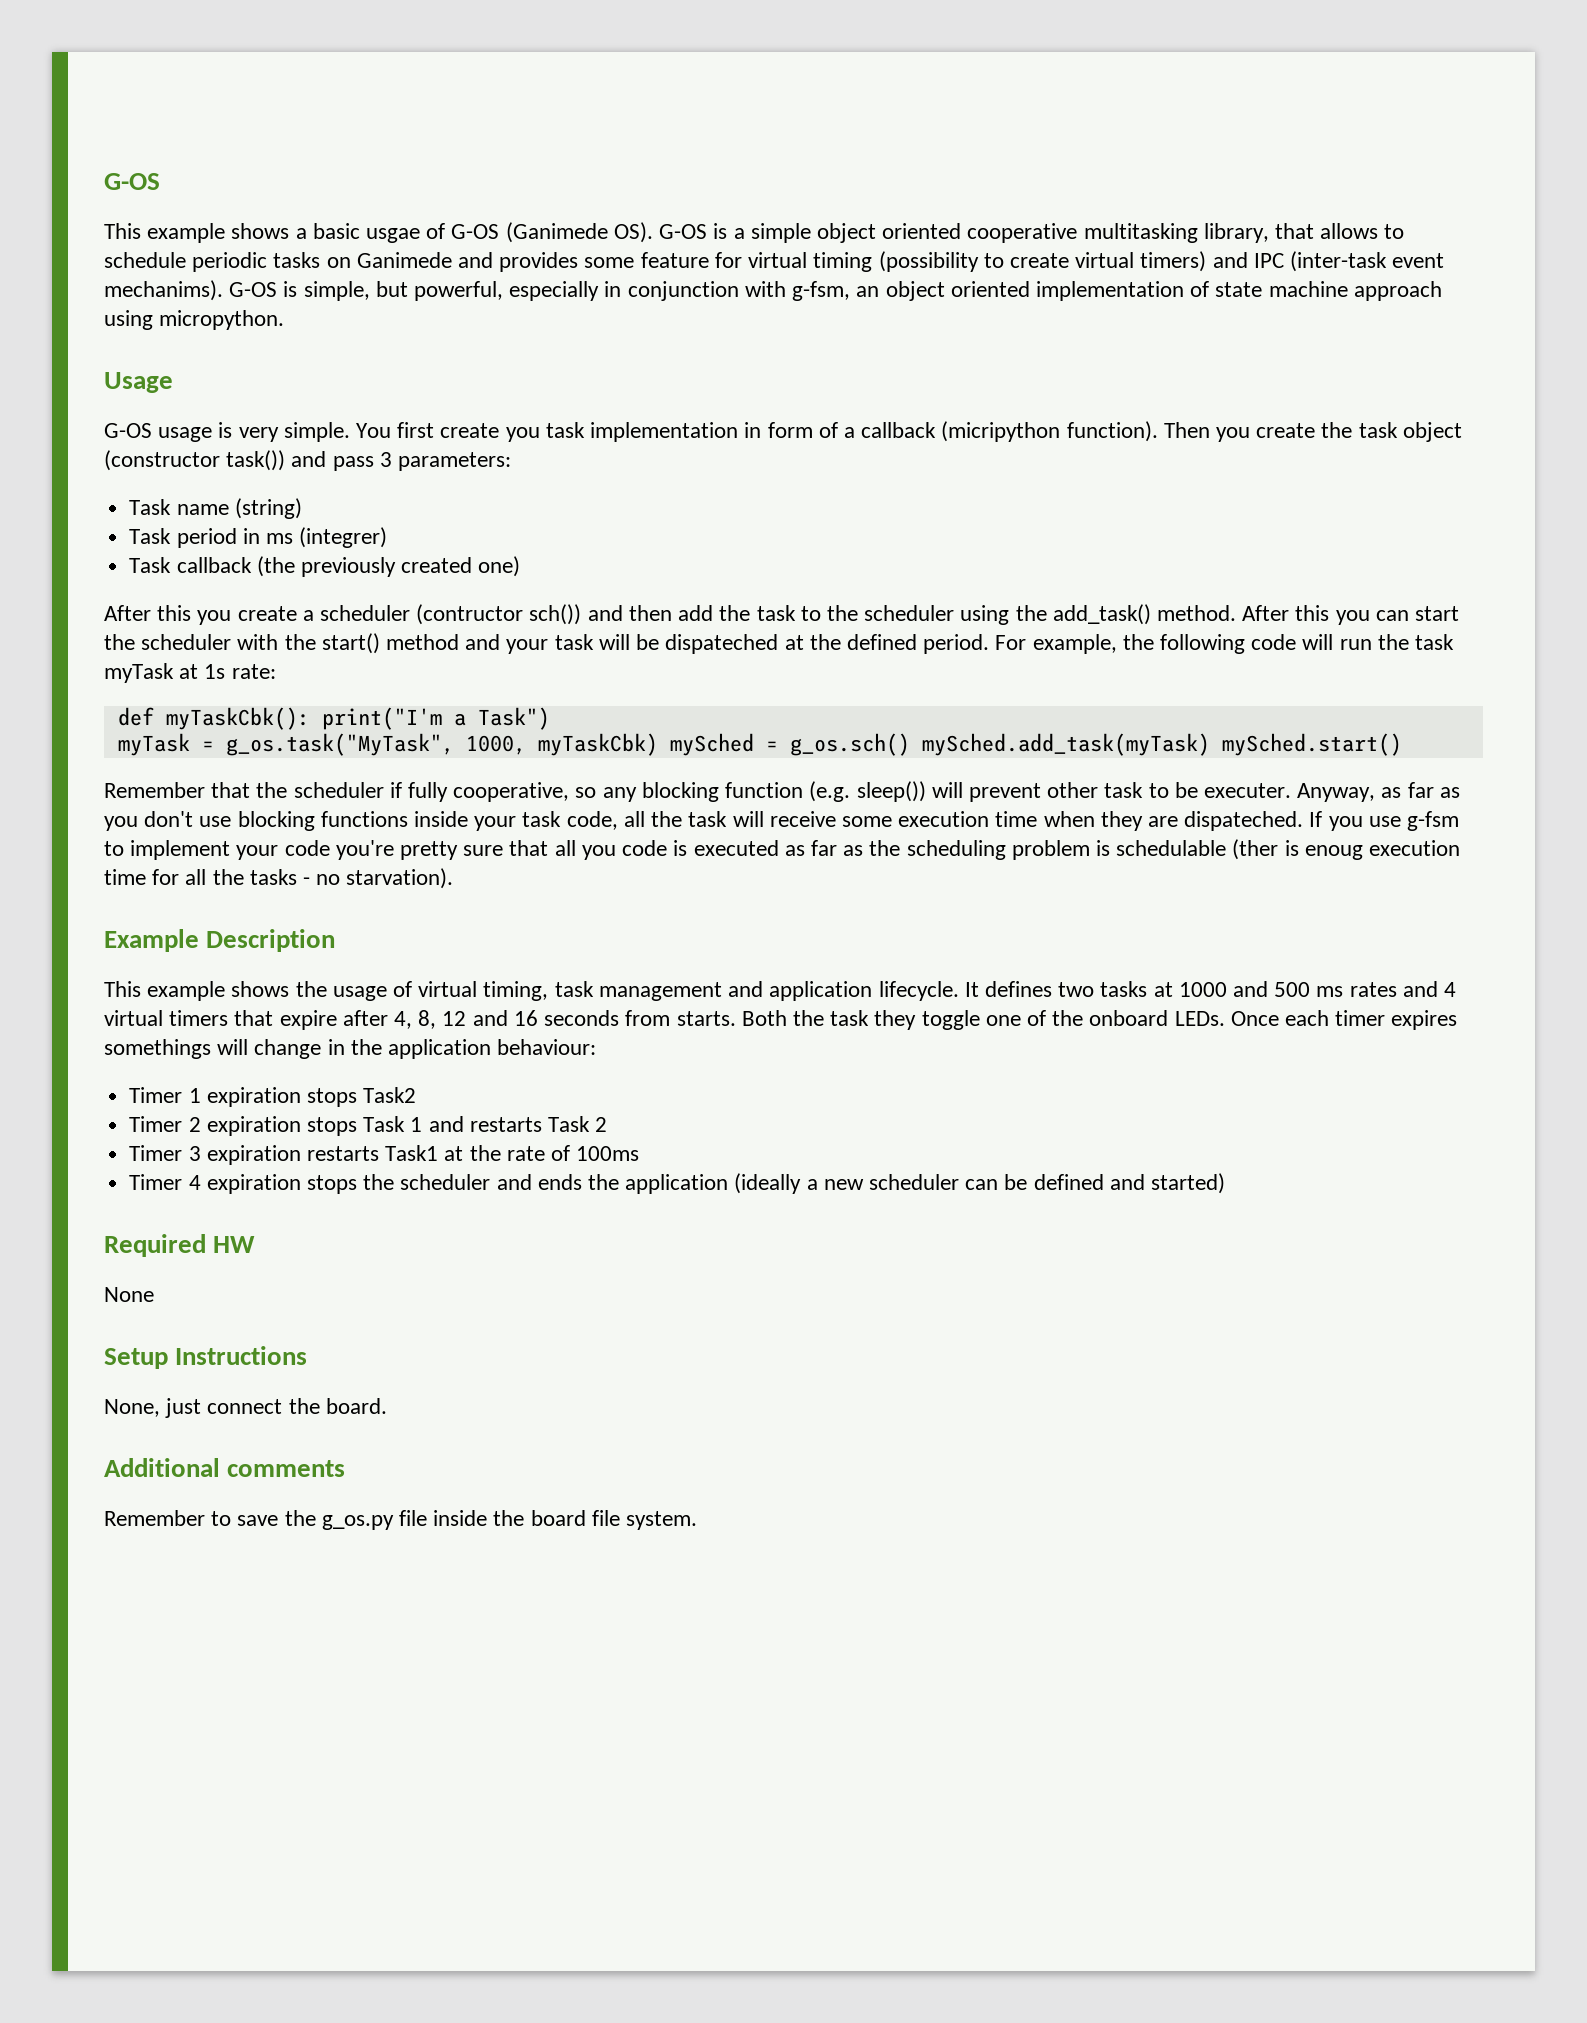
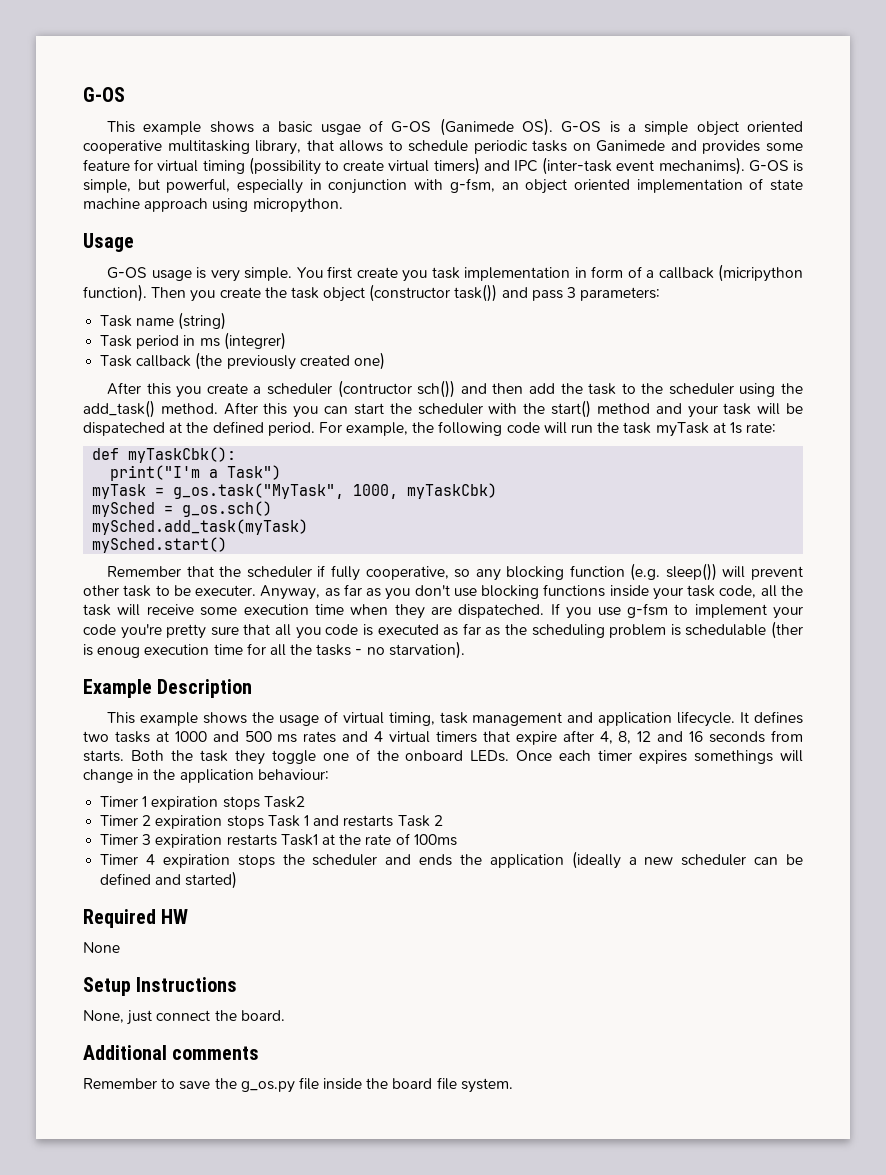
(310, 718) none -> (237, 455) //
(658, 744) none -> (498, 491) //
(910, 744) none -> (273, 509) //
(1210, 744) none -> (309, 527) //

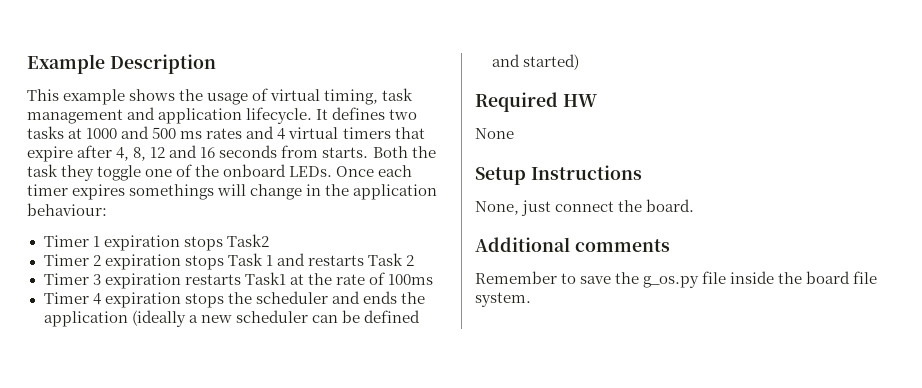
[83,87,125,102] [107,118,804,136] [83,140,804,155] [83,157,804,175] [83,178,804,194] [83,198,343,213] [83,233,134,252] [107,264,804,282] [83,284,661,302] [100,312,227,330] [100,332,286,350] [100,352,385,370] [107,380,804,398] [83,400,804,418] [83,421,777,437] [92,447,237,463] [110,465,282,481] [92,483,498,499] [92,501,273,517] [92,519,309,535] [92,537,228,553] [107,563,803,581] [83,584,803,600] [83,603,803,619] [83,621,803,639] [83,641,465,659] G-OS // This example shows a basic usgae of G-OS (Ganimede OS). G-OS is a simple object oriented cooperative multitasking library, that allows to schedule periodic tasks on Ganimede and provides some feature for virtual timing (possibility to create virtual timers) and IPC (inter-task event mechanims). G-OS is simple, but powerful, especially in conjunction with g-fsm, an object oriented implementation of state machine approach using micropython. // Usage // G-OS usage is very simple. You first create you task implementation in form of a callback (micripython function). Then you create the task object (constructor task()) and pass 3 parameters: // Task name (string) // Task period in ms (integrer) // Task callback (the previously created one) // After this you create a scheduler (contructor sch()) and then add the task to the scheduler using the add_task() method. After this you can start the scheduler with the start() method and your task will be dispateched at the defined period. For example, the following code will run the task myTask at 1s rate: // def myTaskCbk(): // print("I'm a Task") // myTask = g_os.task("MyTask", 1000, myTaskCbk) // mySched = g_os.sch() // mySched.add_task(myTask) // mySched.start() // Remember that the scheduler if fully cooperative, so any blocking function (e.g. sleep()) will prevent other task to be executer. Anyway, as far as you don't use blocking functions inside your task code, all the task will receive some execution time when they are dispateched. If you use g-fsm to implement your code you're pretty sure that all you code is executed as far as the scheduling problem is schedulable (ther is enoug execution time for all the tasks - no starvation). // -> (27, 64) none

